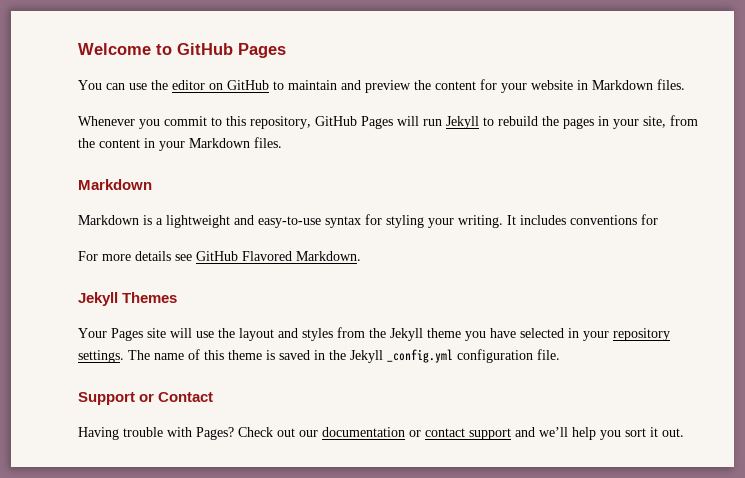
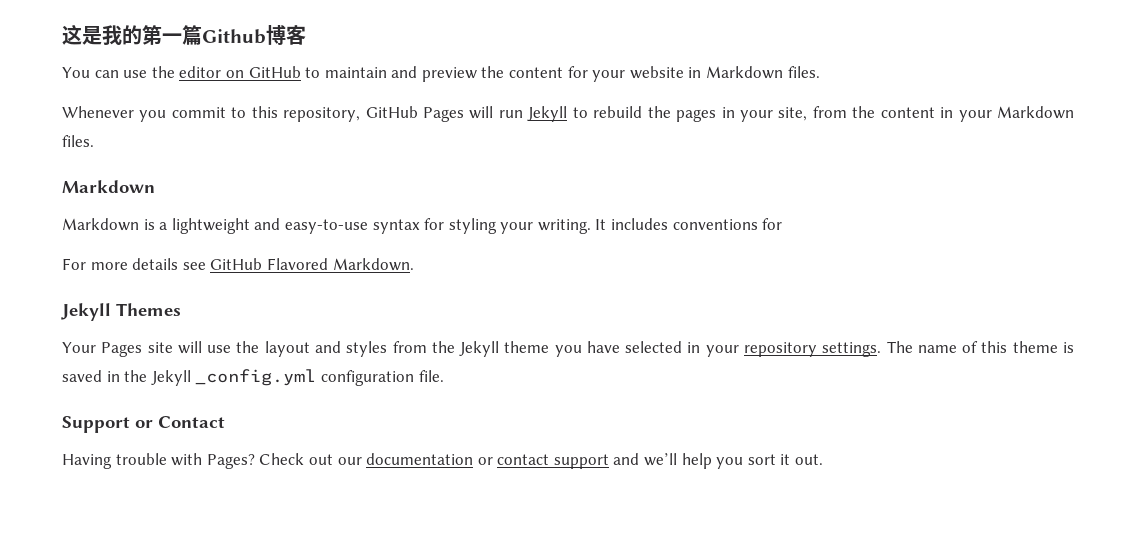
[78,43,286,58] Welcome to GitHub Pages -> [62,24,306,45] 这是我的第一篇Github博客

